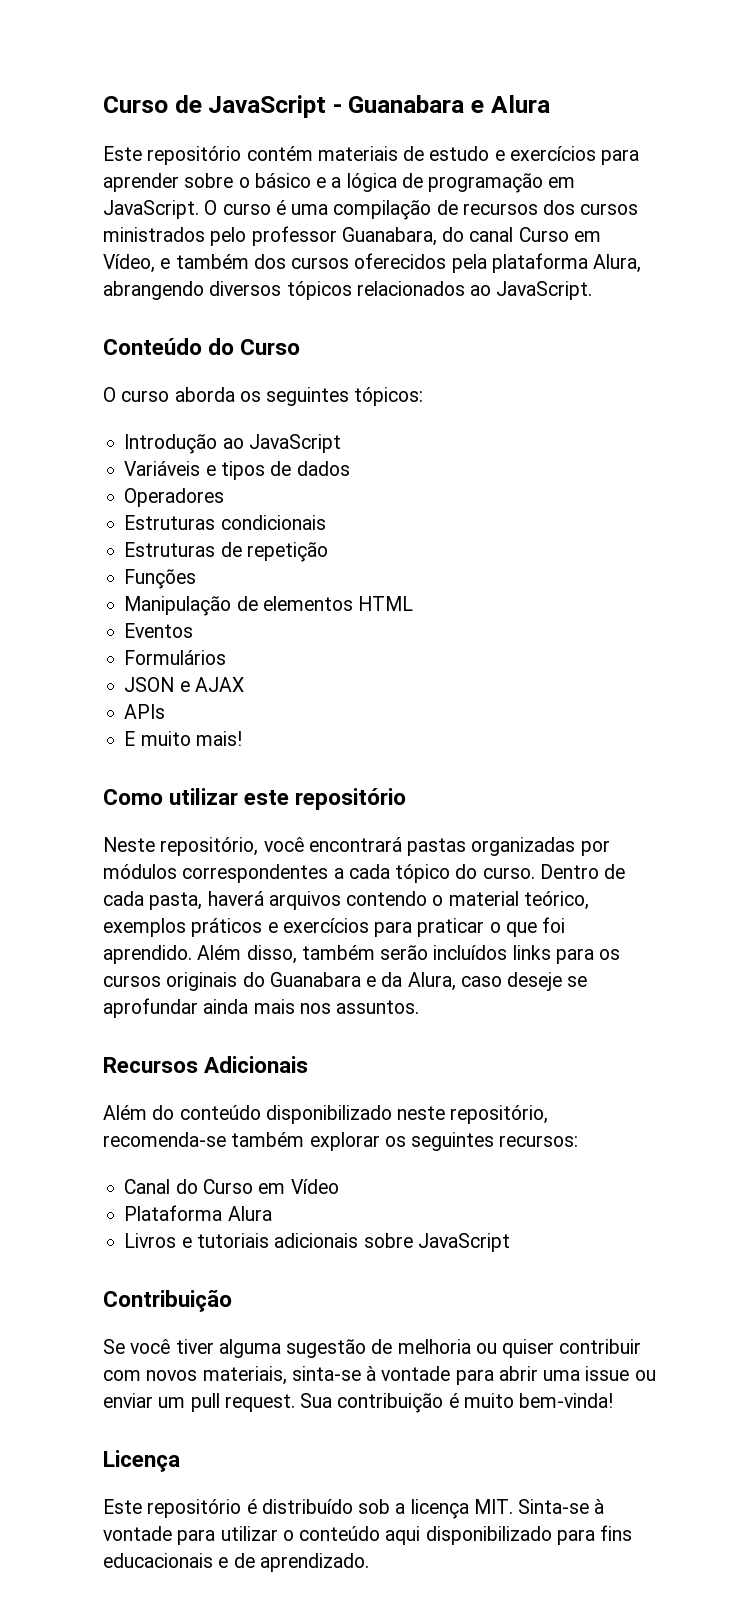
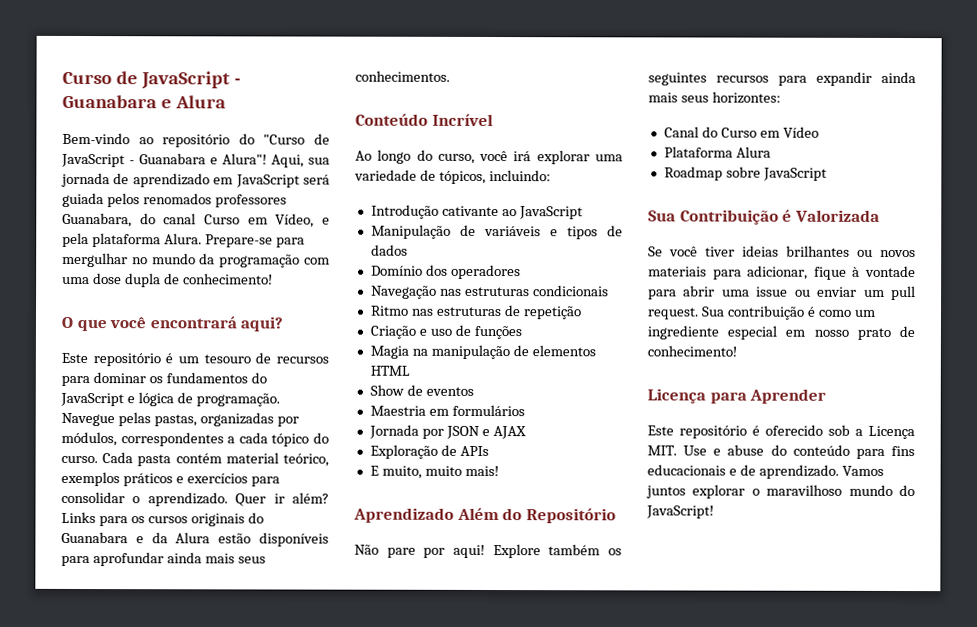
[103,146,640,165] [103,173,576,193] [103,200,639,220] [103,226,337,246] Este repositório contém materiais de estudo e exercícios para aprender sobre o básico e a lógica de programação em JavaScript. O curso é uma compilação de recursos dos cursos ministrados pelo professor -> [62,132,330,148] [61,153,330,168] [61,172,330,188] [62,192,287,208] Bem-vindo ao repositório do "Curso de JavaScript - Guanabara e Alura"! Aqui, sua jornada de aprendizado em JavaScript será guiada pelos renomados professores
[175,253,642,273] [103,281,593,300] [103,338,301,355] [103,387,424,406] [124,434,341,454] [124,461,350,480] [124,488,225,507] [124,515,326,530] [124,542,328,562] [124,569,197,589] [124,596,414,616] [124,623,194,638] [124,650,227,665] [124,677,244,692] [124,704,166,719] [124,731,242,746] [103,788,407,810] [103,837,467,856] também dos cursos oferecidos pela plataforma Alura, abrangendo diversos tópicos relacionados ao JavaScript. // Conteúdo do Curso // O curso aborda os seguintes tópicos: // Introdução ao JavaScript // Variáveis e tipos de dados // Operadores // Estruturas condicionais // Estruturas de repetição // Funções // Manipulação de elementos HTML // Eventos // Formulários // JSON e AJAX // APIs // E muito mais! // Como utilizar este repositório // Neste repositório, você encontrará pastas -> [62,232,305,248] [62,252,330,268] [62,273,273,288] [61,316,284,332] [61,352,329,367] [61,372,267,387] [60,392,280,407] [61,412,197,427] pela plataforma Alura. Prepare-se para mergulhar no mundo da programação com uma dose dupla de conhecimento! // O que você encontrará aqui? // Este repositório é um tesouro de recursos para dominar os fundamentos do JavaScript e lógica de programação. Navegue pelas pastas,
[103,864,177,879] módulos -> [61,431,117,447] módulos,
[539,864,626,879] [103,891,444,910] Dentro de cada pasta, haverá arquivos contendo o -> [102,452,222,467] Cada pasta contém
[417,917,566,937] [103,945,551,964] praticar o que foi aprendido. Além disso, também serão incluídos links -> [61,491,329,507] [61,511,96,524] consolidar o aprendizado. Quer ir além? Links
[407,972,588,991] [103,998,420,1018] [103,1056,309,1073] [103,1105,549,1124] [103,1132,579,1151] Alura, caso deseje se aprofundar ainda mais nos assuntos. // Recursos Adicionais // Além do conteúdo disponibilizado neste repositório, recomenda-se também explorar os seguintes recursos: -> [175,532,329,547] [61,552,266,567] [355,70,450,82] [355,113,493,127] [355,149,623,165] [354,169,551,184] [370,204,583,220] [370,224,623,240] [370,244,408,256] [370,264,521,280] [370,285,609,299] [369,305,582,320] [369,324,522,340] [369,344,596,360] [369,365,410,376] [369,384,474,396] [369,404,525,417] [368,424,526,440] [369,444,489,459] [369,465,499,479] [353,507,616,524] [354,544,622,559] [648,71,916,86] [648,91,781,104] Alura estão disponíveis para aprofundar ainda mais seus conhecimentos. // Conteúdo Incrível // Ao longo do curso, você irá explorar uma variedade de tópicos, incluindo: // Introdução cativante ao JavaScript // Manipulação de variáveis e tipos de dados // Domínio dos operadores // Navegação nas estruturas condicionais // Ritmo nas estruturas de repetição // Criação e uso de funções // Magia na manipulação de elementos HTML // Show de eventos // Maestria em formulários // Jornada por JSON e AJAX // Exploração de APIs // E muito, muito mais! // Aprendizado Além do Repositório // Não pare por aqui! Explore também os seguintes recursos para expandir ainda mais seus horizontes:
[124,1233,359,1248] Livros e tutoriais adicionais -> [663,166,723,181] Roadmap
(510, 1242) none -> [648,210,676,222] Sua
(232, 1300) none -> [782,209,880,222] é Valorizada
[218,1339,642,1358] [103,1366,361,1385] alguma sugestão de melhoria ou quiser contribuir com novos materiais, sinta-se -> [742,245,916,258] [648,265,847,280] ideias brilhantes ou novos materiais para adicionar, fique
[463,1393,614,1408] [103,1450,180,1472] [103,1499,353,1518] muito bem-vinda! // Licença // Este repositório é distribuído -> [817,309,876,317] [647,325,915,340] [647,345,737,357] [647,388,827,404] [647,424,823,439] como um ingrediente especial em nosso prato de conhecimento! // Licença para Aprender // Este repositório é oferecido
[410,1499,605,1519] [103,1526,552,1545] licença MIT. Sinta-se à vontade para utilizar o conteúdo aqui disponibilizado -> [868,425,915,440] [647,444,850,456] Licença MIT. Use e abuse do conteúdo
(369, 1562) none -> [841,465,884,476] [646,484,915,499] [646,505,714,519] Vamos juntos explorar o maravilhoso mundo do JavaScript!

